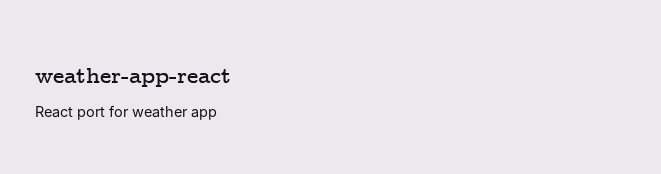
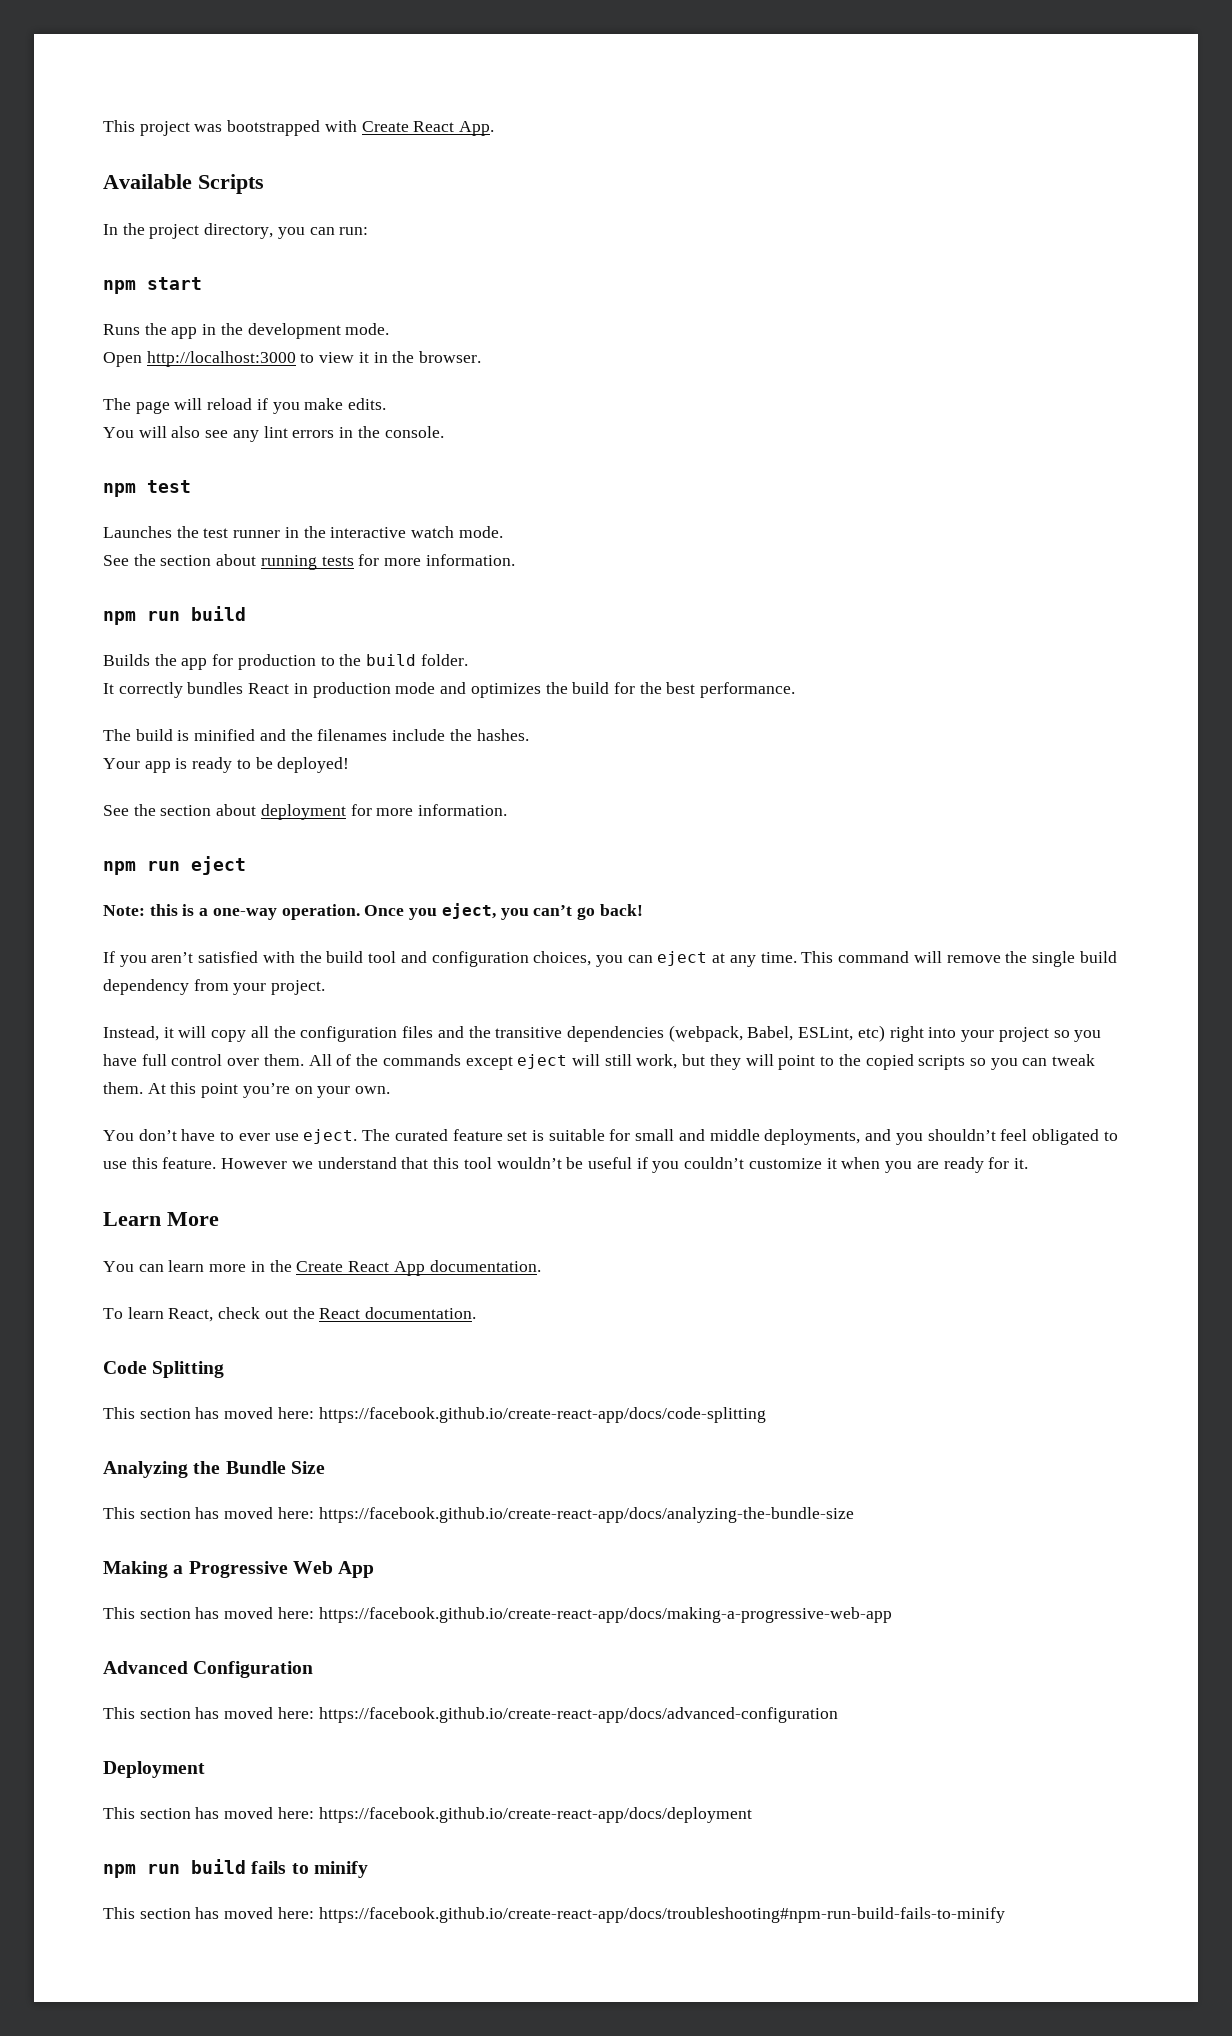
[35,68,231,87] [35,105,217,120] weather-app-react // React port for weather app -> [103,120,495,136] [103,174,264,194] [103,223,369,239] [103,277,202,294] [103,323,390,339] [103,351,482,367] [103,398,387,414] [103,426,444,442] [103,480,191,497] [103,526,503,538] [103,554,515,570] [103,606,246,625] [103,654,468,670] [103,682,796,698] [103,729,529,741] [103,757,350,773] [103,804,508,820] [103,856,246,875] [103,903,643,920] [103,951,1117,967] [103,979,326,995] [103,1025,1102,1042] [103,1054,1096,1070] [103,1082,391,1098] [103,1129,1118,1145] [103,1157,1028,1173] [103,1212,219,1226] [103,1260,541,1276] [103,1307,477,1322] [103,1361,225,1378] [103,1407,766,1423] [103,1461,325,1478] [103,1507,854,1523] [103,1561,375,1578] [103,1607,892,1623] [103,1661,314,1678] [103,1707,838,1723] [103,1761,205,1778] [103,1807,752,1823] [103,1859,368,1878] [103,1907,1005,1923] This project was bootstrapped with Create React App. // Available Scripts // In the project directory, you can run: // npm start // Runs the app in the development mode. // Open http://localhost:3000 to view it in the browser. // The page will reload if you make edits. // You will also see any lint errors in the console. // npm test // Launches the test runner in the interactive watch mode. // See the section about running tests for more information. // npm run build // Builds the app for production to the build folder. // It correctly bundles React in production mode and optimizes the build for the best performance. // The build is minified and the filenames include the hashes. // Your app is ready to be deployed! // See the section about deployment for more information. // npm run eject // Note: this is a one-way operation. Once you eject, you can’t go back! // If you aren’t satisfied with the build tool and configuration choices, you can eject at any time. This command will remove the single build dependency from your project. // Instead, it will copy all the configuration files and the transitive dependencies (webpack, Babel, ESLint, etc) right into your project so you have full control over them. All of the commands except eject will still work, but they will point to the copied scripts so you can tweak them. At this point you’re on your own. // You don’t have to ever use eject. The curated feature set is suitable for small and middle deployments, and you shouldn’t feel obligated to use this feature. However we understand that this tool wouldn’t be useful if you couldn’t customize it when you are ready for it. // Learn More // You can learn more in the Create React App documentation. // To learn React, check out the React documentation. // Code Splitting // This section has moved here: https://facebook.github.io/create-react-app/docs/code-splitting // Analyzing the Bundle Size // This section has moved here: https://facebook.github.io/create-react-app/docs/analyzing-the-bundle-size // Making a Progressive Web App // This section has moved here: https://facebook.github.io/create-react-app/docs/making-a-progressive-web-app // Advanced Configuration // This section has moved here: https://facebook.github.io/create-react-app/docs/advanced-configuration // Deployment // This section has moved here: https://facebook.github.io/create-react-app/docs/deployment // npm run build fails to minify // This section has moved here: https://facebook.github.io/create-react-app/docs/troubleshooting#npm-run-build-fails-to-minify

